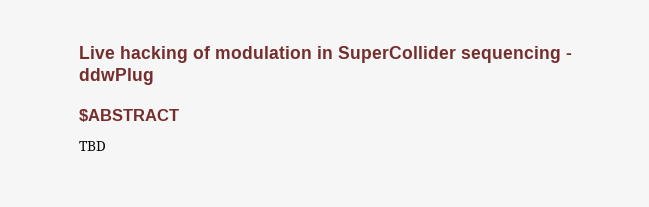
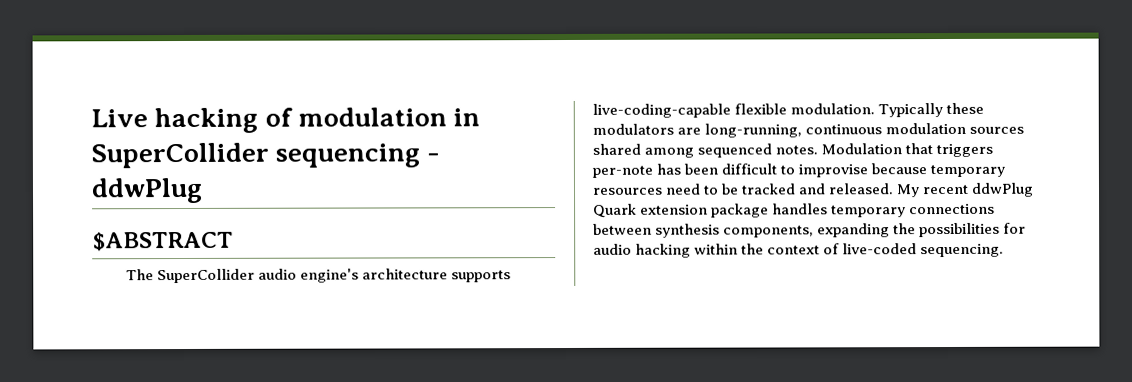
[79,141,105,151] TBD -> [125,268,511,284] [592,102,985,118] [592,122,1025,138] [592,143,994,158] [592,163,1006,178] [592,182,1035,198] [593,203,996,218] [593,222,1027,238] [593,243,1005,258] The SuperCollider audio engine's architecture supports live-coding-capable flexible modulation. Typically these modulators are long-running, continuous modulation sources shared among sequenced notes. Modulation that triggers per-note has been difficult to improvise because temporary resources need to be tracked and released. My recent ddwPlug Quark extension package handles temporary connections between synthesis components, expanding the possibilities for audio hacking within the context of live-coded sequencing.

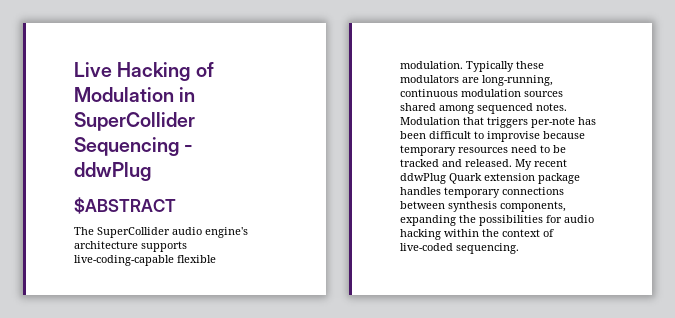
[154,107,447,134] hacking of modulation -> [117,62,214,81] [74,87,174,102] Hacking of Modulation
[275,143,421,168] sequencing -> [74,137,179,156] Sequencing

